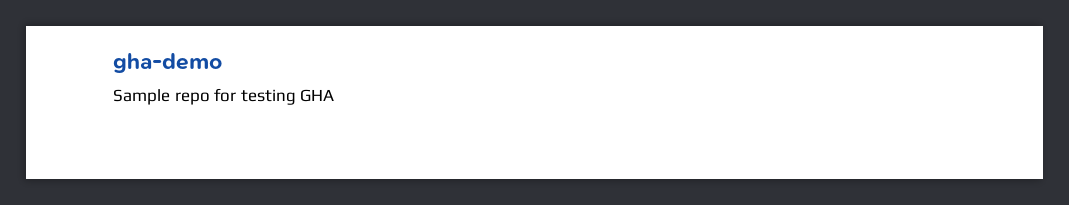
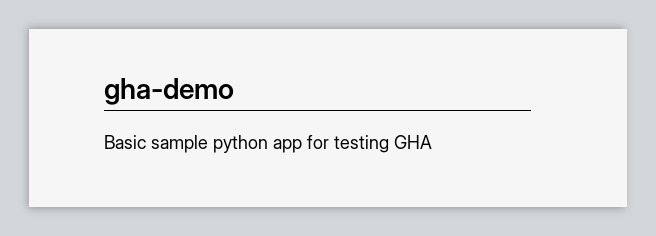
[113,89,210,105] Sample repo -> [104,135,302,153] Basic sample python app

